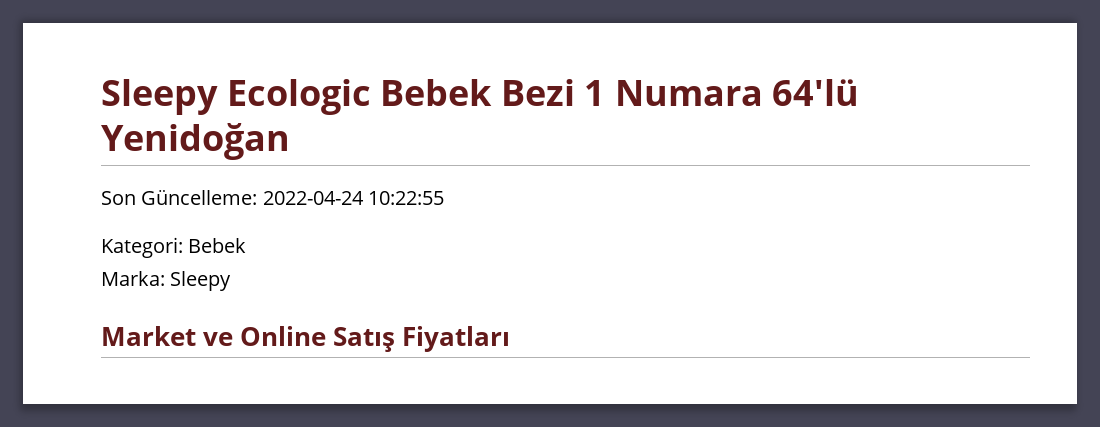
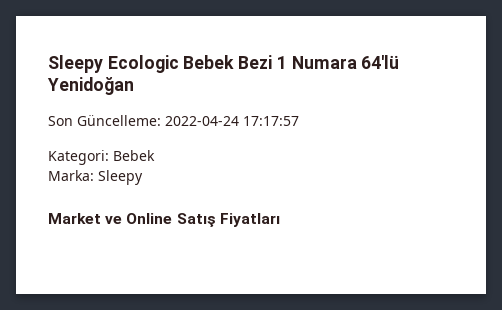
[367,191,444,205] 10:22:55 -> [243,116,299,126] 17:17:57

